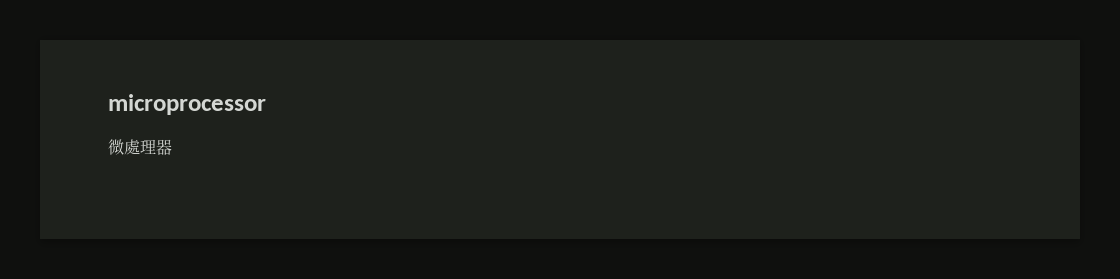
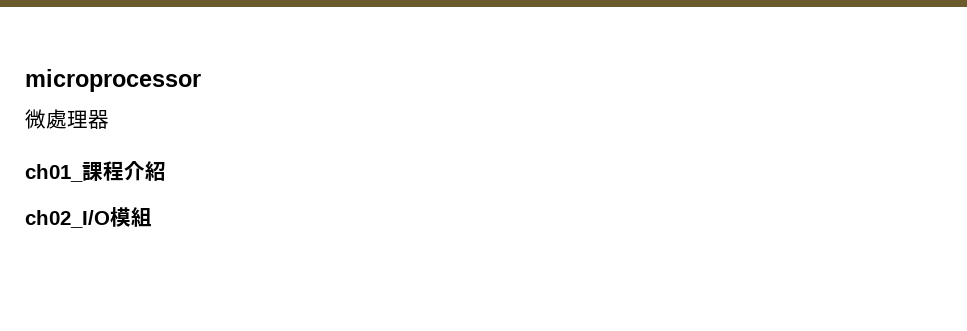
(172, 147) none -> [25,161,166,182] [25,207,152,228] // ch01_課程介紹 // ch02_I/O模組

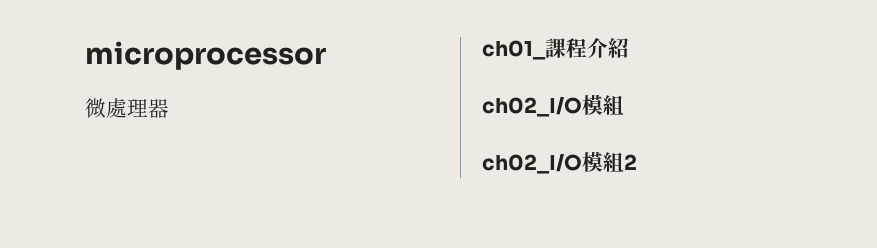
(152, 217) none -> [482,152,637,174] // ch02_I/O模組2

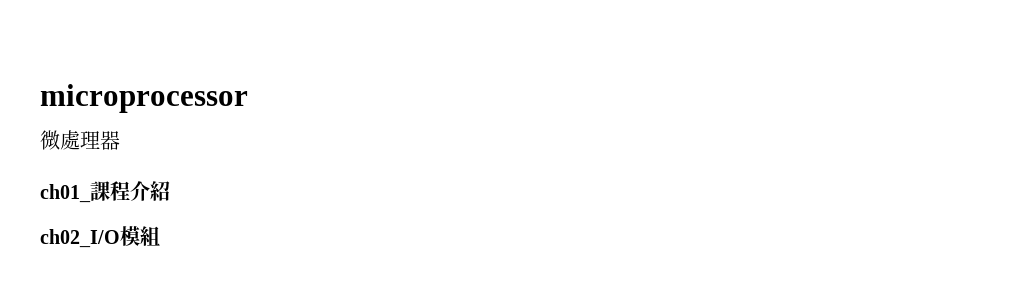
[482,152,637,174] // ch02_I/O模組2 -> (160, 236) none

